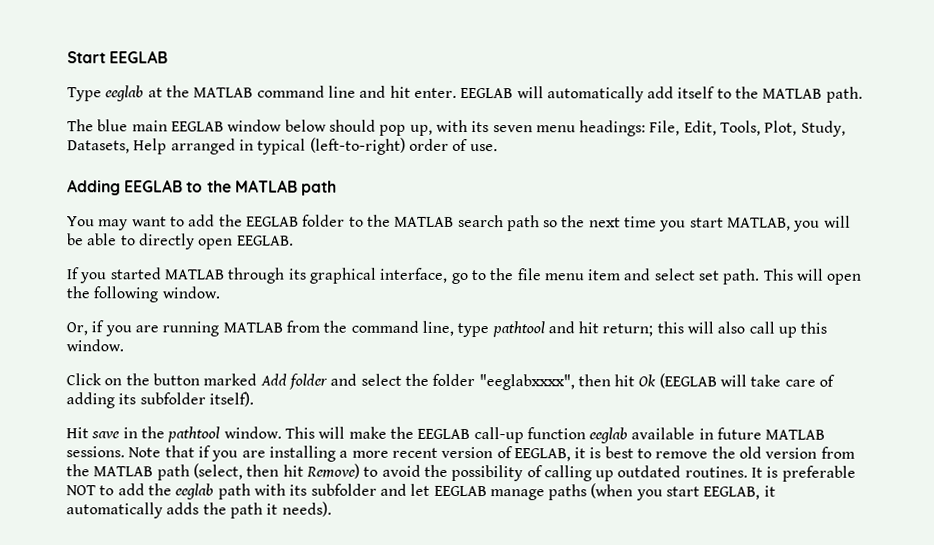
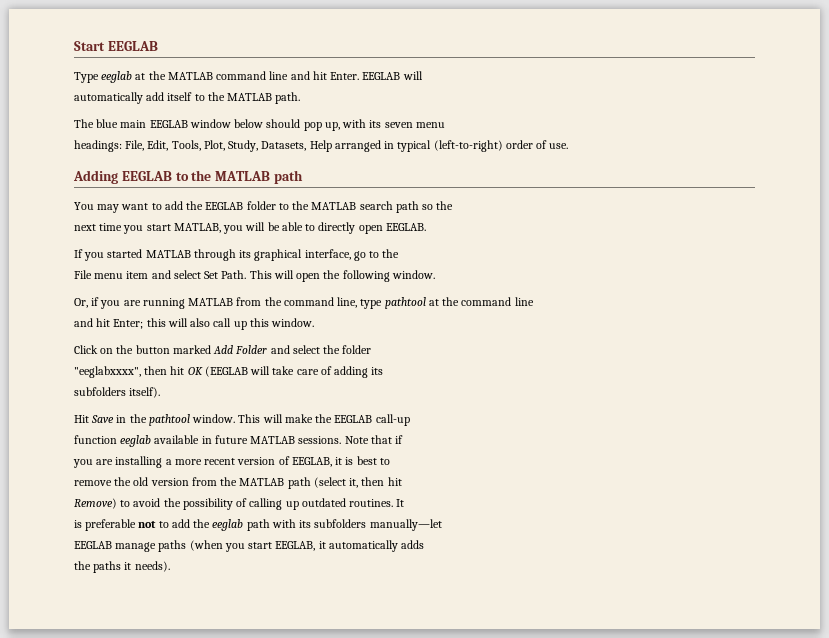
[413,87,457,98] enter. -> [330,72,360,80] Enter.
(544, 92) none -> (423, 75) //
(576, 129) none -> (445, 125) //
(586, 221) none -> (454, 205) //
[516,268,542,281] file -> [74,270,92,279] // File
[698,268,761,285] set path. -> [204,270,247,279] Set Path.
[547,321,654,337] and hit return; -> [428,297,534,306] [74,318,144,329] at the command line // and hit Enter;
[288,373,328,390] folder -> [235,345,268,354] Folder
(476, 380) none -> (372, 349) //
[638,374,657,387] Ok -> [187,367,203,375] OK
[139,392,206,405] subfolder -> [74,387,126,396] // subfolders
[91,431,121,439] save -> [91,415,115,423] Save
(524, 435) none -> (410, 420) //
(211, 451) none -> (404, 439) //
(653, 453) none -> (390, 461) //
[192,463,304,480] (select, then hit -> [313,477,402,488] (select it, then hit //
(764, 472) none -> (405, 503) //
[66,485,96,496] NOT -> [138,521,157,528] not
[310,483,431,496] subfolder and let -> [314,519,442,531] subfolders manually—let //
[202,502,263,519] the path -> [74,561,122,573] // the paths

